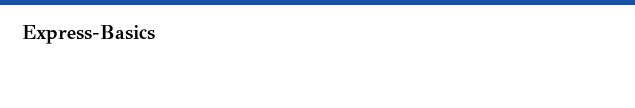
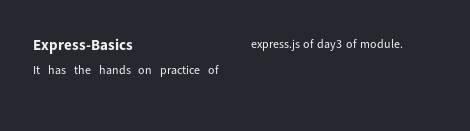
(155, 34) none -> [33,65,219,77] [251,39,403,51] // It has the hands on practice of express.js of day3 of module.

